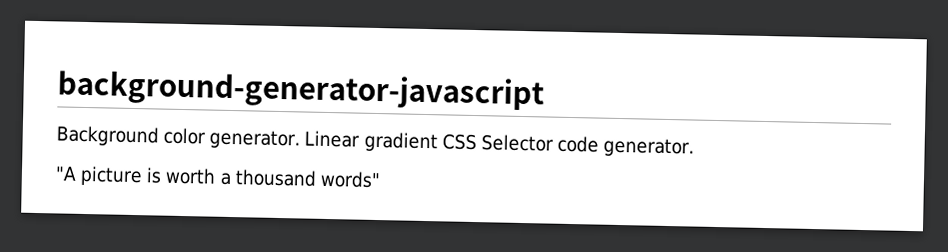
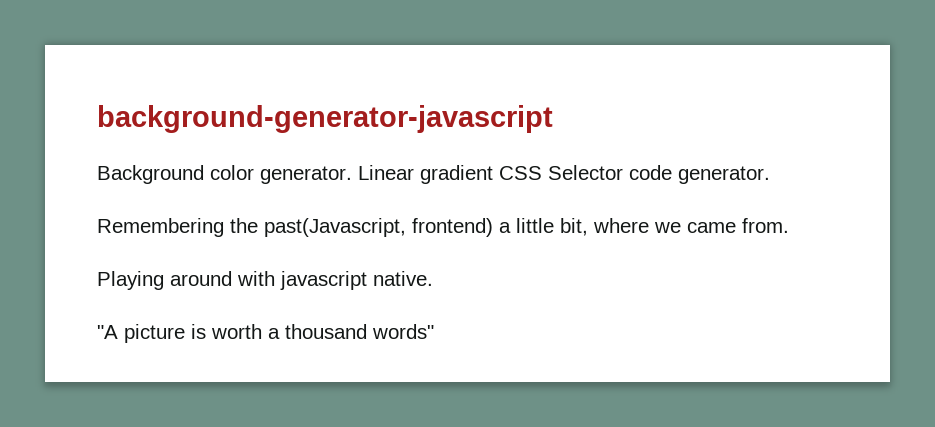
(695, 147) none -> [97,218,789,237] [97,271,433,290] // Remembering the past(Javascript, frontend) a little bit, where we came from. // Playing around with javascript native.

